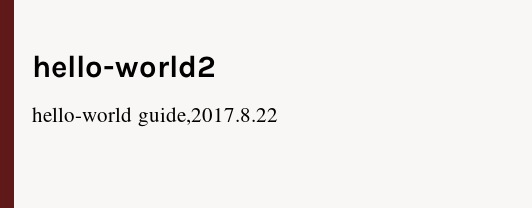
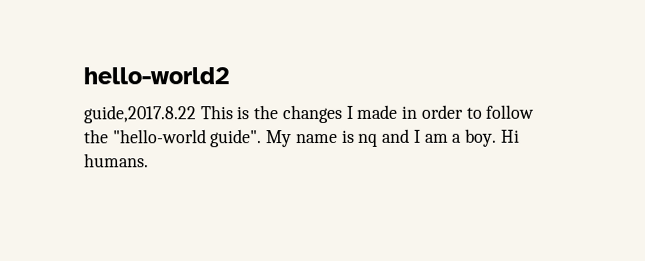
[32,107,278,127] hello-world guide,2017.8.22 -> [83,104,535,124] [83,128,520,148] [84,153,149,168] guide,2017.8.22 This is the changes I made in order to follow the "hello-world guide". My name is nq and I am a boy. Hi humans.

